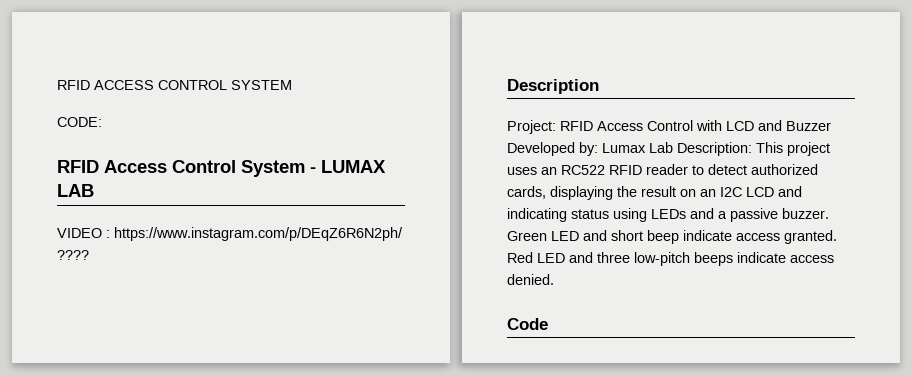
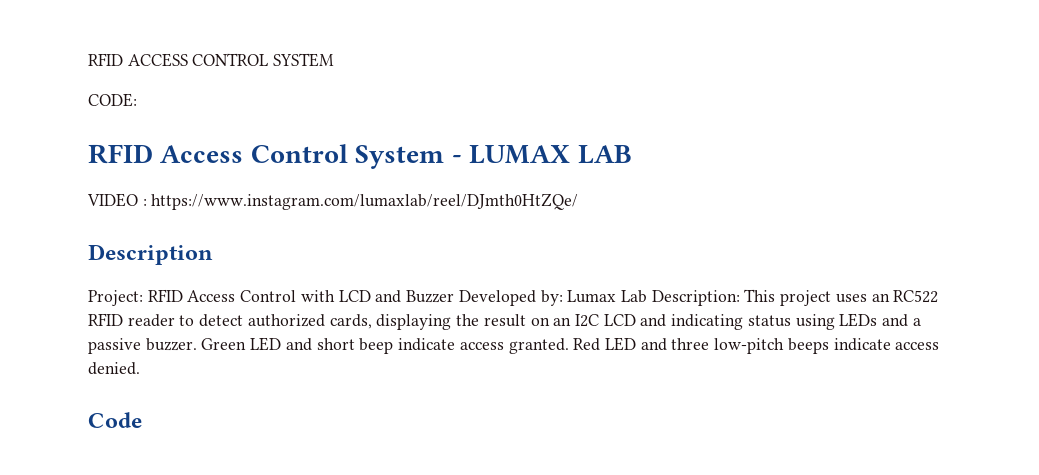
[114,227,403,241] [57,250,89,260] https://www.instagram.com/p/DEqZ6R6N2ph/ ???? -> [151,193,579,210] https://www.instagram.com/lumaxlab/reel/DJmth0HtZQe/

